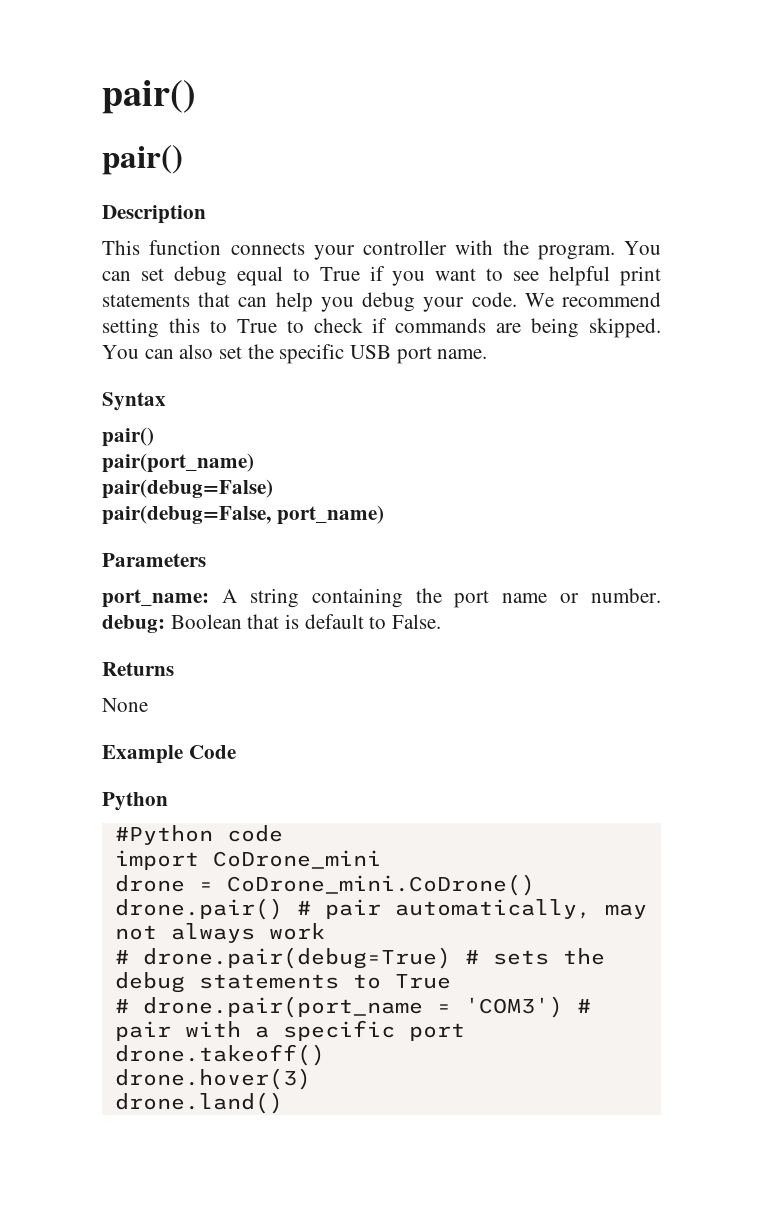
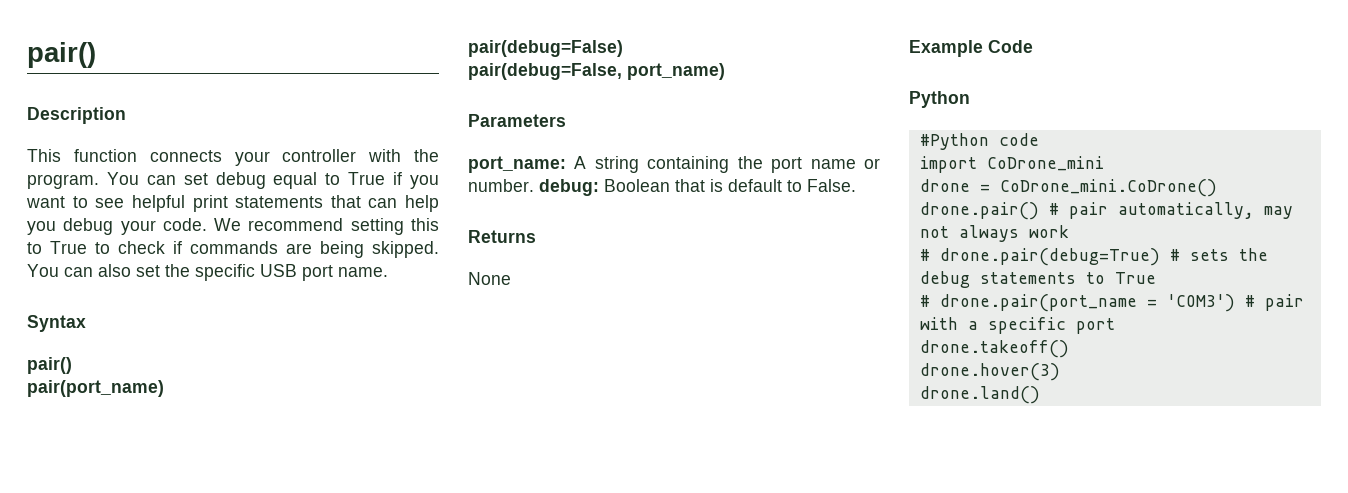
[102,80,196,114] [102,145,183,175] pair() // pair() -> [27,42,96,68] pair()

